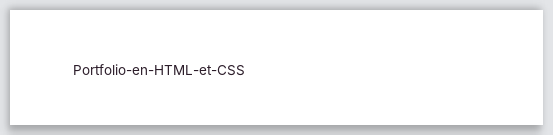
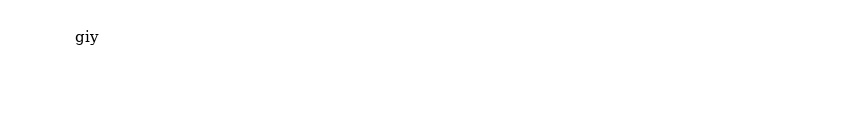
[73,64,245,76] Portfolio-en-HTML-et-CSS -> [75,30,99,45] giy

